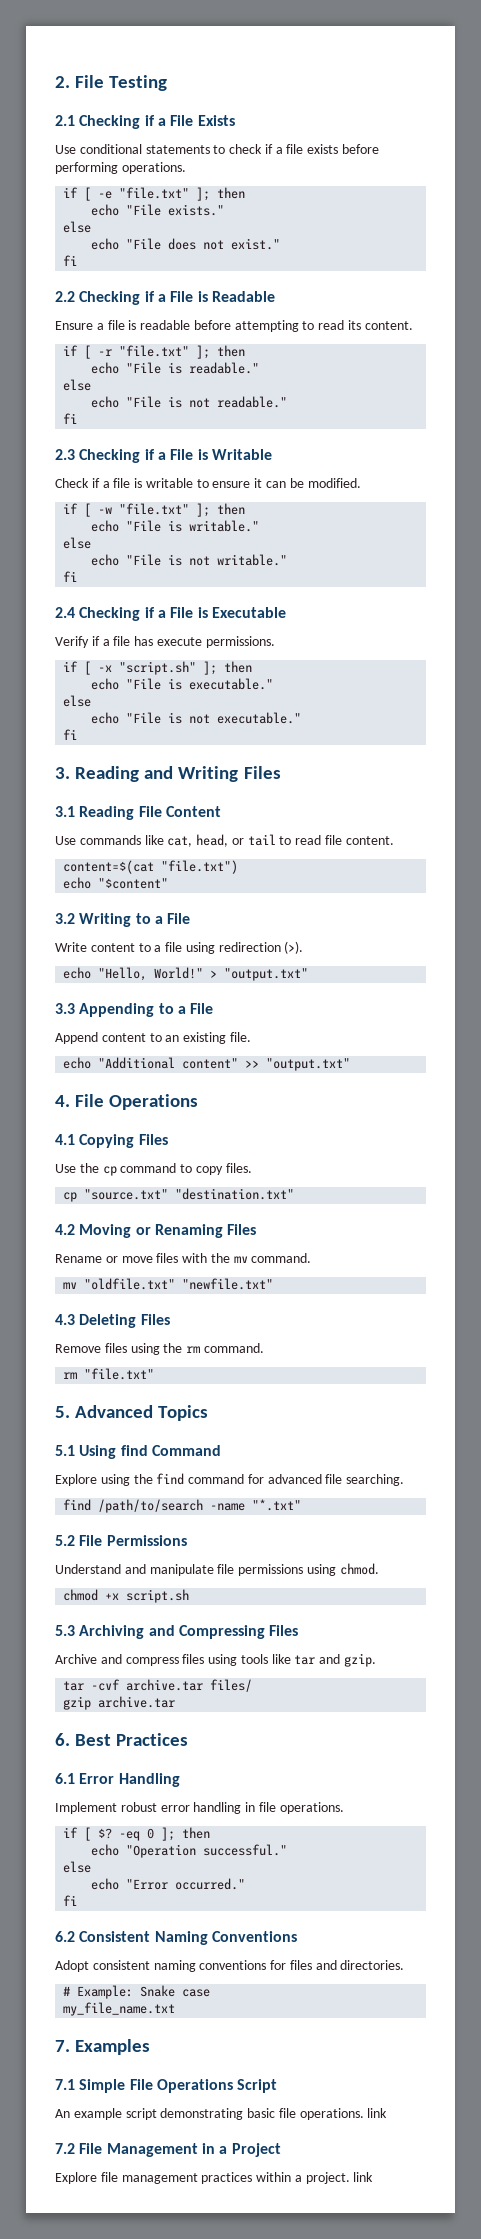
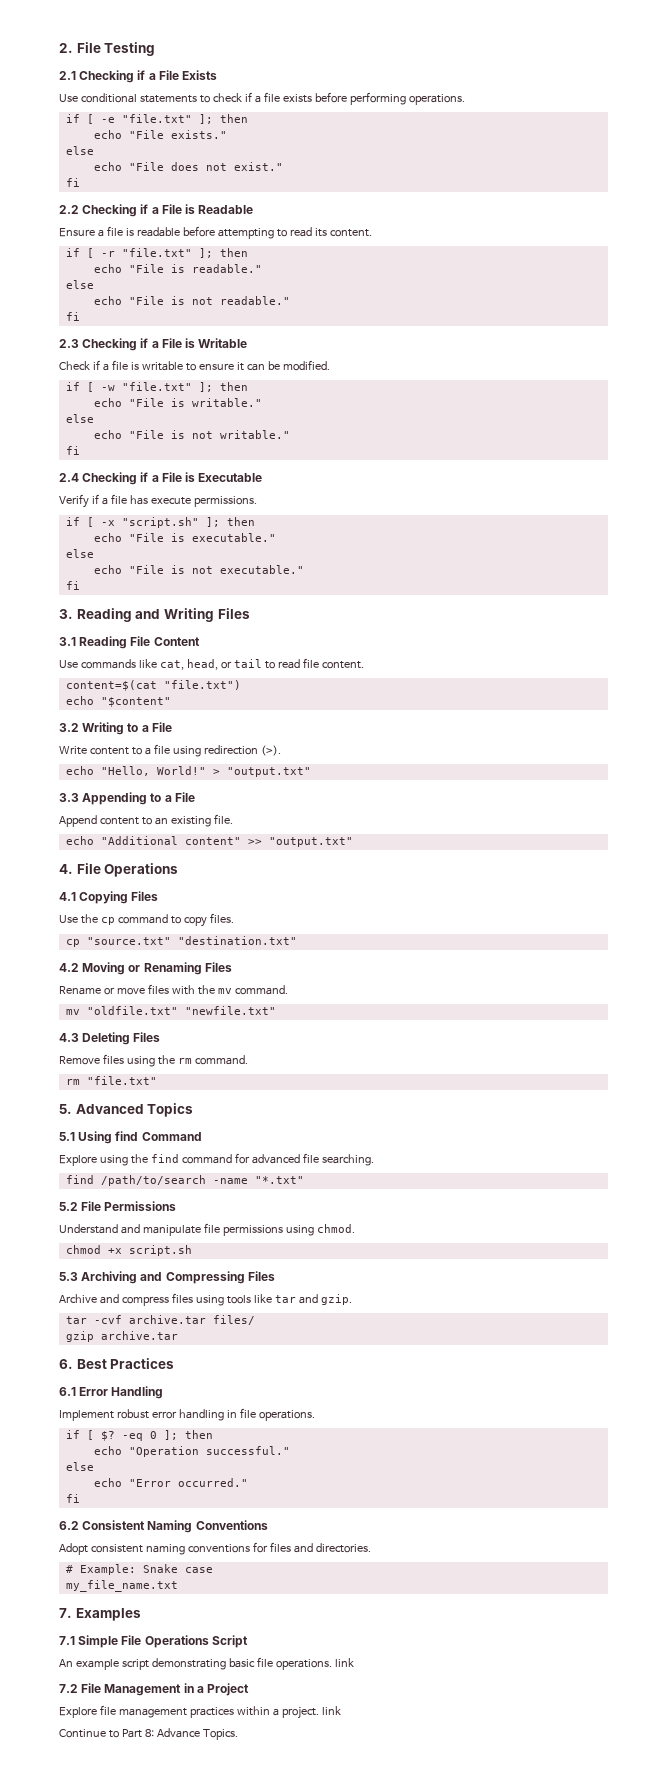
(374, 2177) none -> [59,1728,238,1740] // Continue to Part 8: Advance Topics.

